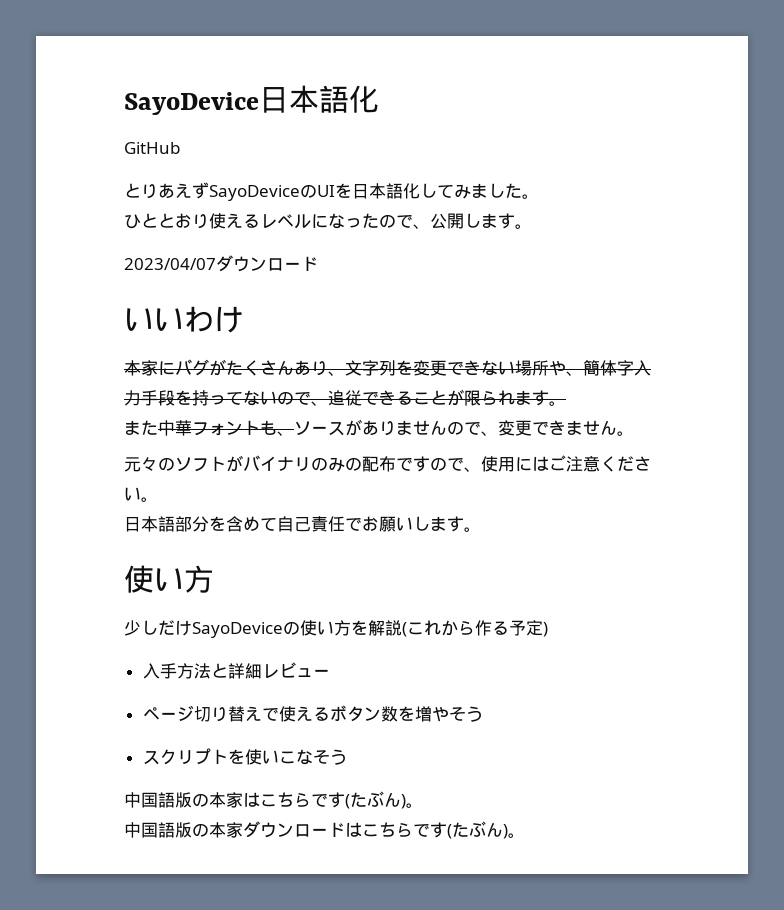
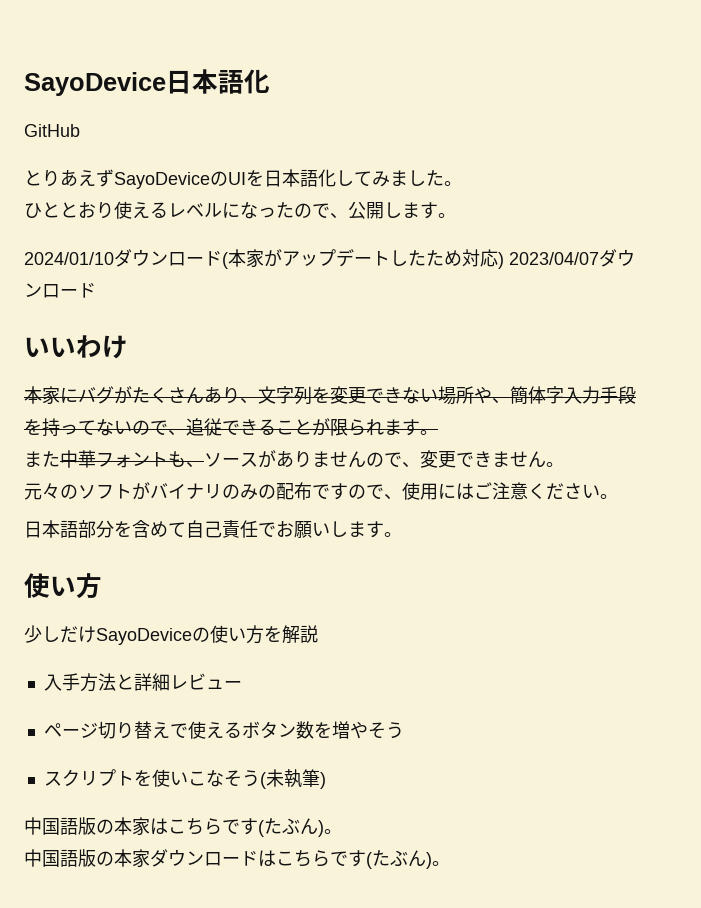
(532, 226) none -> [24,249,504,269] 2024/01/10ダウンロード(本家がアップデートしたため対応)
[402,620,548,637] (これから作る予定) -> (318, 634) none
(347, 757) none -> [259,769,326,789] (未執筆)

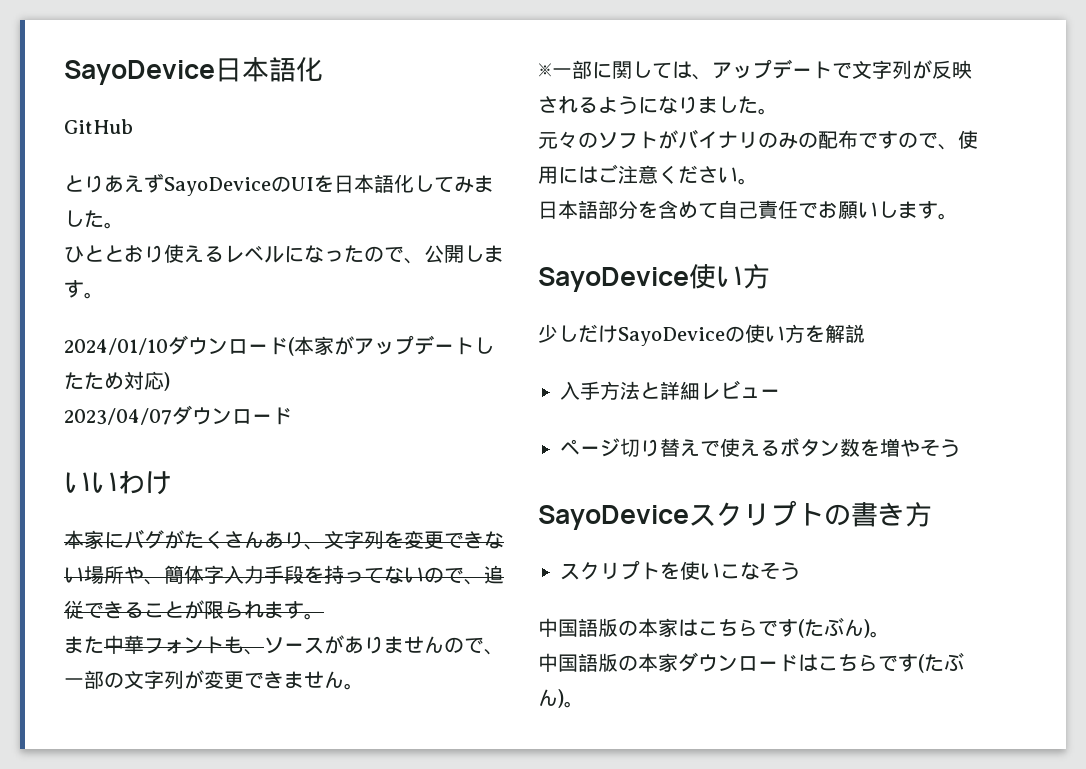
(504, 260) none -> (170, 381) //
(420, 465) none -> [64,670,204,689] 一部の文字列が
(564, 464) none -> [538,59,972,80] [538,96,778,115] // ※一部に関しては、アップデートで文字列が反映されるようになりました。
(402, 534) none -> [538,267,689,292] SayoDevice
(404, 730) none -> [538,500,932,530] // SayoDeviceスクリプトの書き方
[259,769,326,789] (未執筆) -> (800, 571) none

